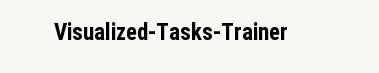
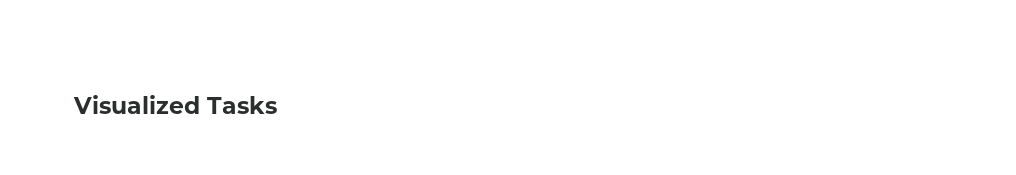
[54,22,288,40] Visualized-Tasks-Trainer -> [73,95,277,114] Visualized Tasks

